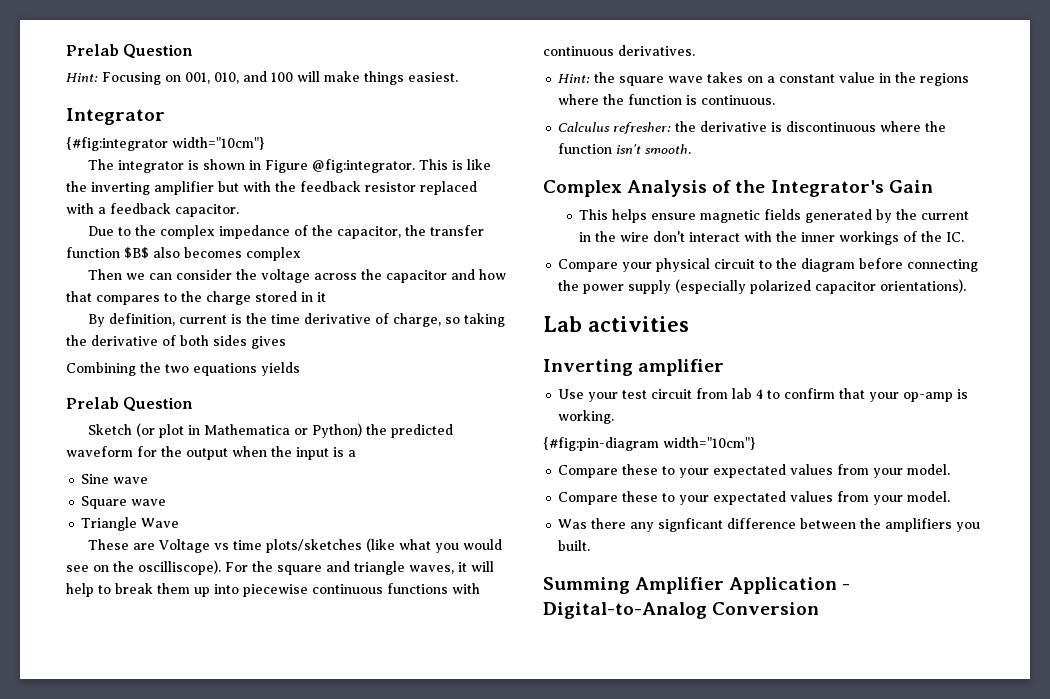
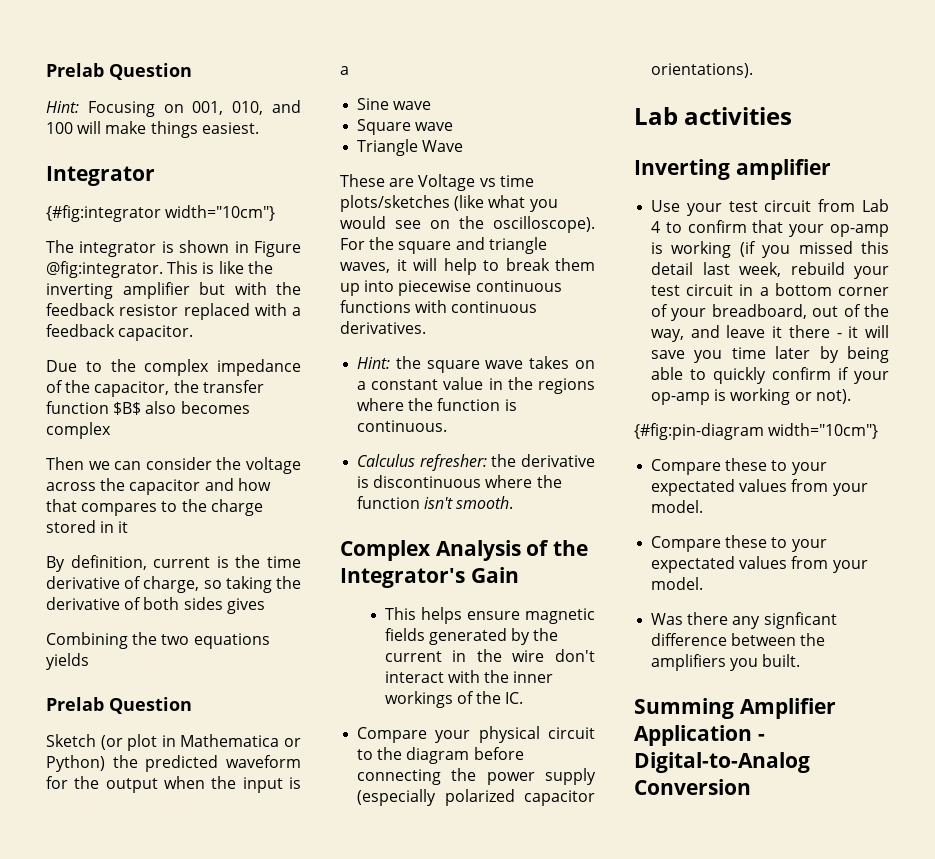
[138,560,221,575] oscilliscope). -> [493,216,595,233] oscilloscope).
[732,388,753,399] lab -> [862,199,889,212] Lab
[558,410,615,424] working. -> [671,241,889,258] [651,262,889,279] [651,283,889,296] [651,304,889,321] [651,325,889,342] [651,346,889,363] [651,367,889,384] [651,388,851,405] working (if you missed this detail last week, rebuild your test circuit in a bottom corner of your breadboard, out of the way, and leave it there - it will save you time later by being able to quickly confirm if your op-amp is working or not).

